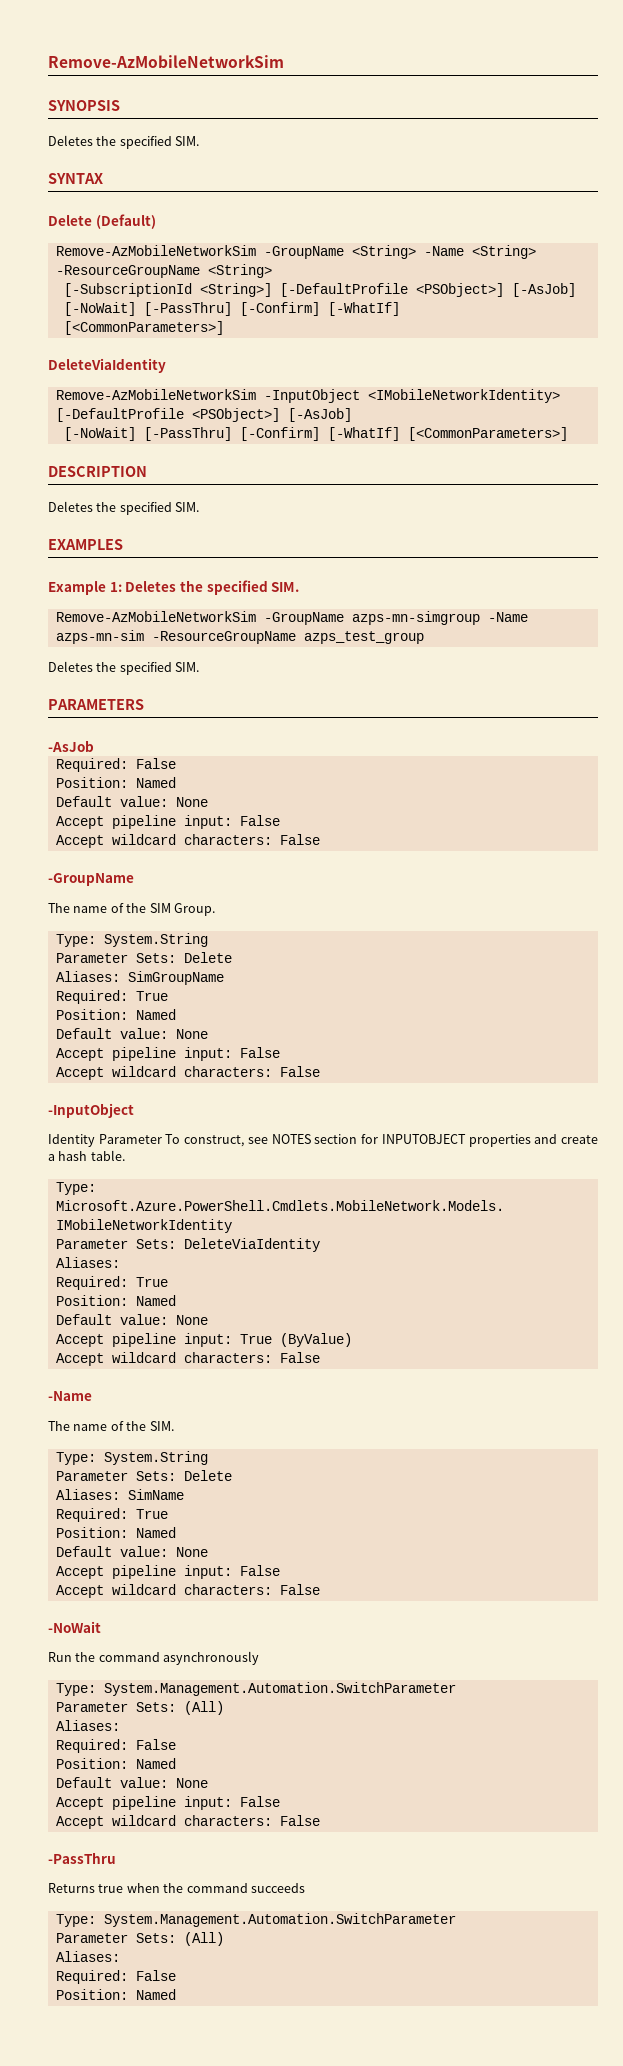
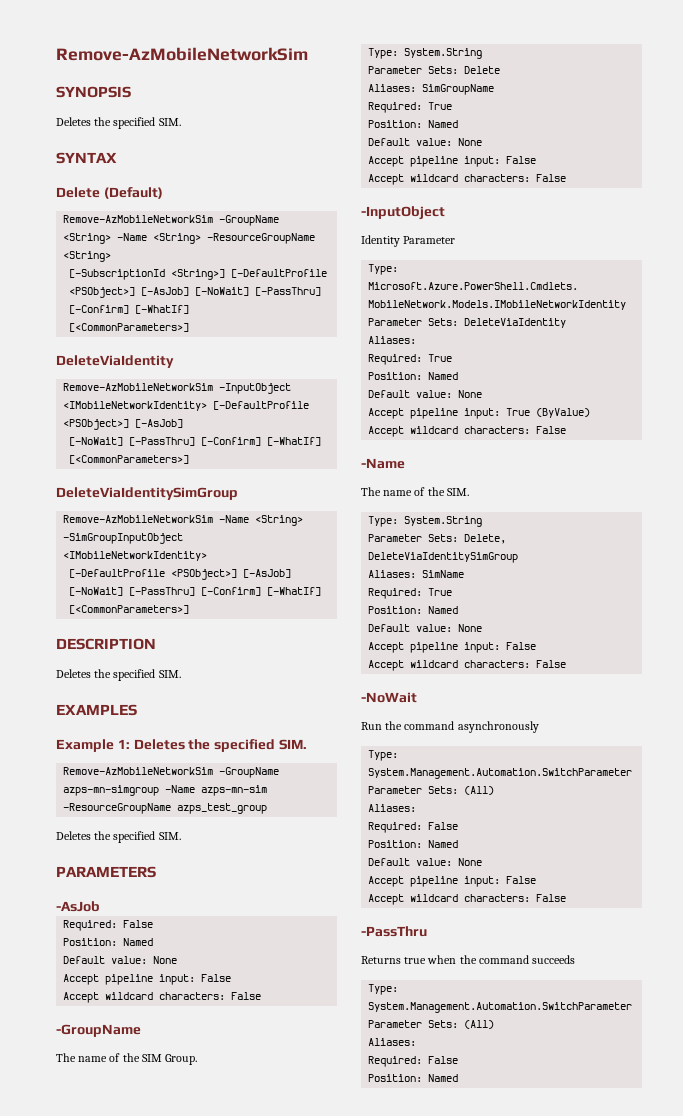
(568, 434) none -> [56,487,238,500] [63,515,304,526] [63,533,184,544] [63,551,208,561] [69,569,292,580] [69,587,322,596] [69,605,190,614] // DeleteViaIdentitySimGroup // Remove-AzMobileNetworkSim -Name <String> -SimGroupInputObject <IMobileNetworkIdentity> // [-DefaultProfile <PSObject>] [-AsJob] [-NoWait] [-PassThru] [-Confirm] [-WhatIf] [<CommonParameters>]
[165,1134,599,1147] [48,1150,125,1161] To construct, see NOTES section for INPUTOBJECT properties and create a hash table. -> (456, 240) none
[183,1470,232,1481] Delete -> [464,534,507,544] [368,552,519,563] Delete, DeleteViaIdentitySimGroup

